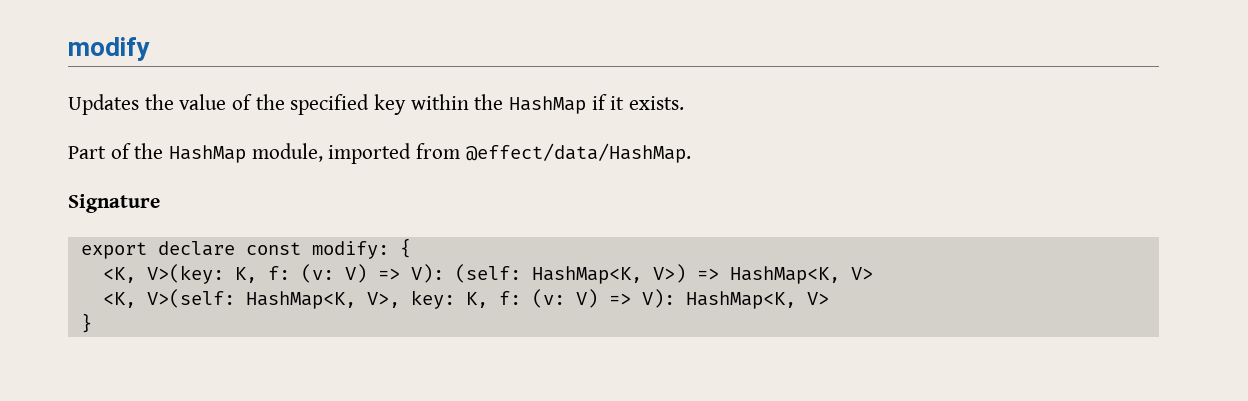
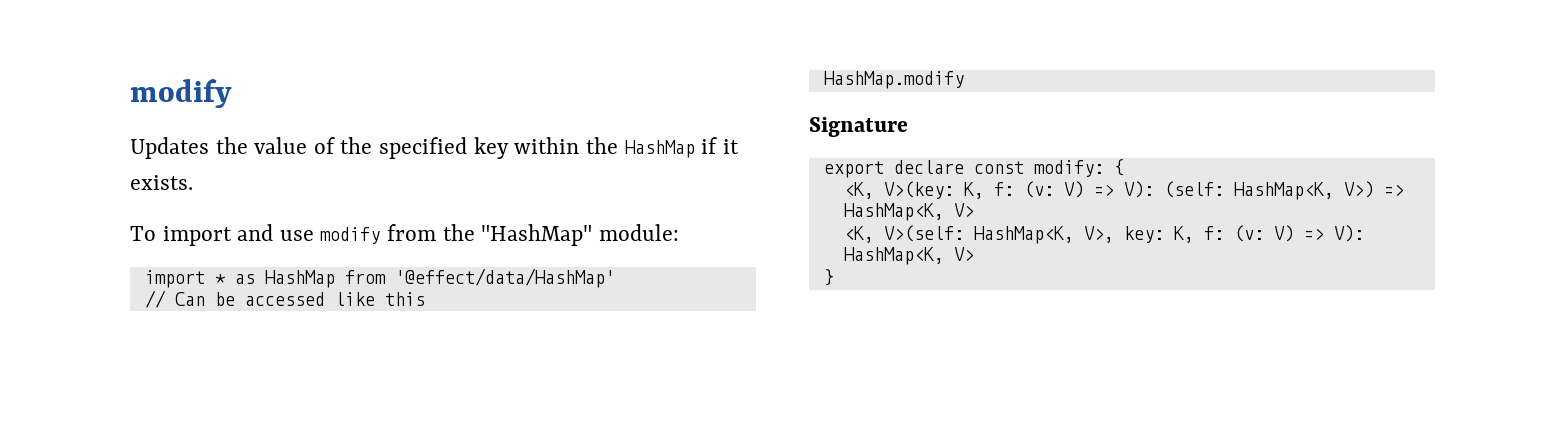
[68,143,691,164] Part of the HashMap module, imported from @effect/data/HashMap. -> [130,224,679,246] [144,268,615,288] [144,290,425,308] [823,71,964,89] To import and use modify from the "HashMap" module: // import * as HashMap from '@effect/data/HashMap' // // Can be accessed like this // HashMap.modify

